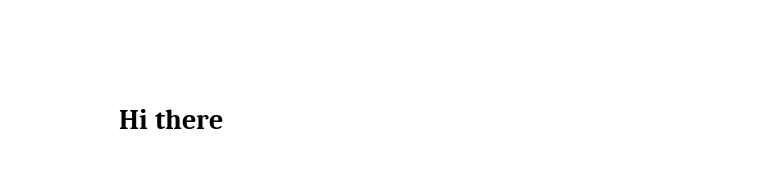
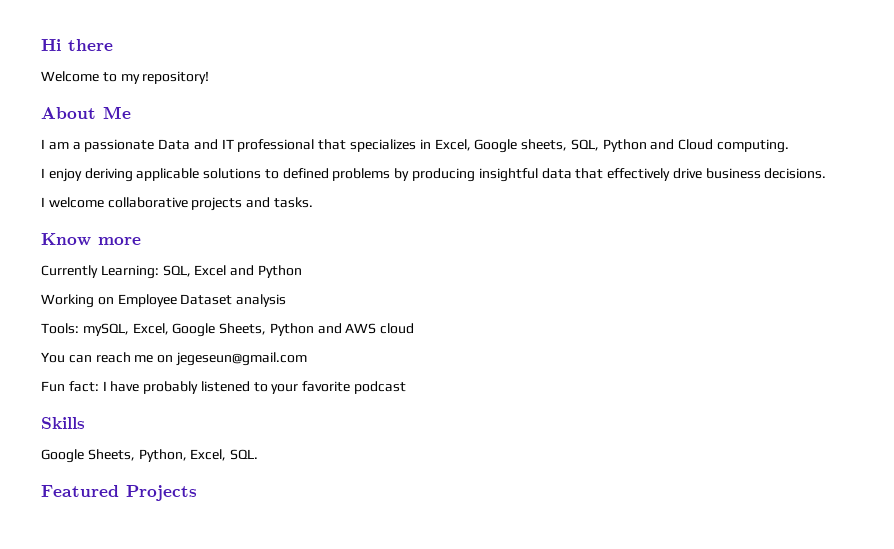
(224, 119) none -> [41,71,210,84] [41,106,131,119] [41,139,790,153] [41,168,827,182] [41,197,313,211] [41,233,141,246] [41,265,302,279] [41,294,287,308] [41,323,415,337] [41,352,307,366] [41,381,407,394] [41,417,85,429] [41,449,259,463] [41,485,197,501] // Welcome to my repository! // About Me // I am a passionate Data and IT professional that specializes in Excel, Google sheets, SQL, Python and Cloud computing. // I enjoy deriving applicable solutions to defined problems by producing insightful data that effectively drive business decisions. // I welcome collaborative projects and tasks. // Know more // Currently Learning: SQL, Excel and Python // Working on Employee Dataset analysis // Tools: mySQL, Excel, Google Sheets, Python and AWS cloud // You can reach me on jegeseun@gmail.com // Fun fact: I have probably listened to your favorite podcast // Skills // Google Sheets, Python, Excel, SQL. // Featured Projects

